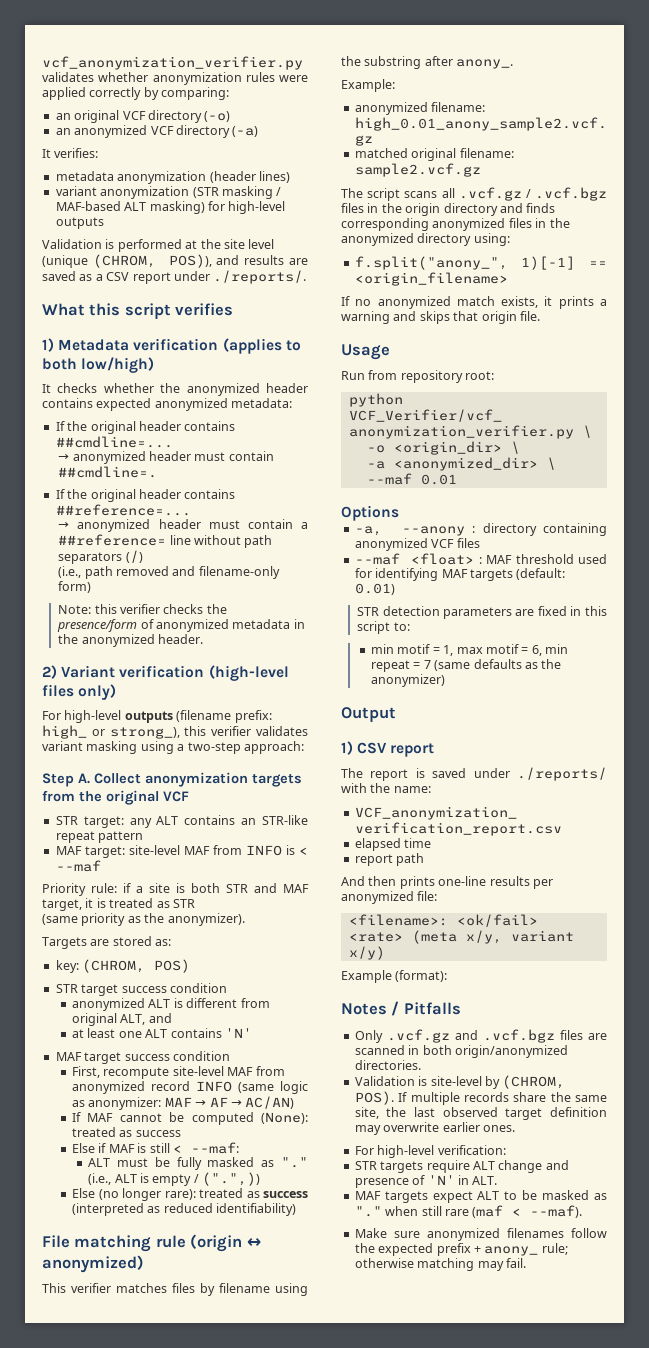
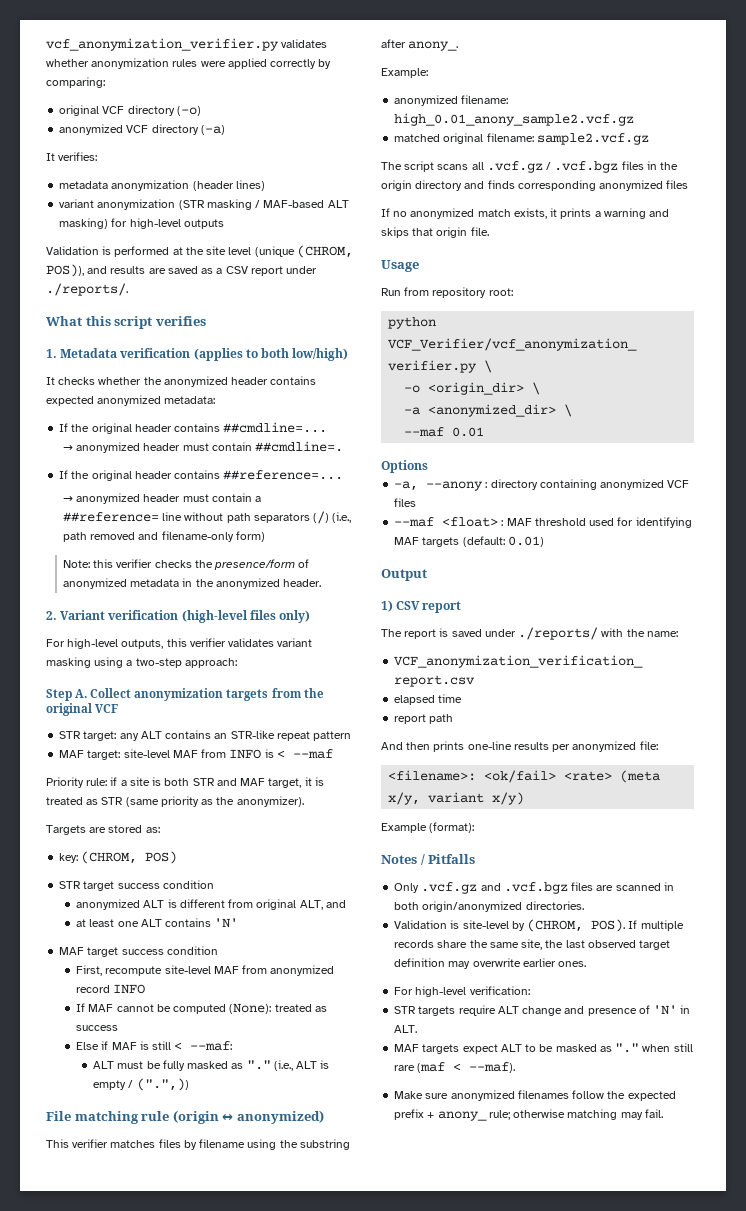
[55,113,71,120] an -> (105, 82) none
[55,128,71,135] an -> (201, 111) none
[42,338,54,352] 1) -> [46,349,57,358] 1.
(143, 556) // -> (330, 517) none
[42,665,57,679] 2) -> [46,611,57,620] 2.
[124,710,272,723] [42,725,180,739] outputs (filename prefix: high_ or strong_), -> [121,639,164,649] outputs,
(195, 903) // -> (124, 801) none
[237,1081,308,1094] [71,1096,295,1110] (same logic as anonymizer: MAF → AF → AC/AN) -> (146, 989) none
[71,1188,308,1201] [71,1203,297,1216] // Else (no longer rare): treated as success (interpreted as reduced identifiability) -> (189, 1084) none
[535,218,570,228] [341,233,510,246] [354,256,607,270] [354,272,508,286] in the anonymized directory using: // f.split("anony_", 1)[-1] == <origin_filename> -> (689, 184) none
[357,606,607,619] [357,621,410,634] [370,644,568,656] [370,659,562,672] [370,674,445,687] // STR detection parameters are fixed in this script to: // min motif = 1, max motif = 6, min repeat = 7 (same defaults as the anonymizer) -> (544, 541) none

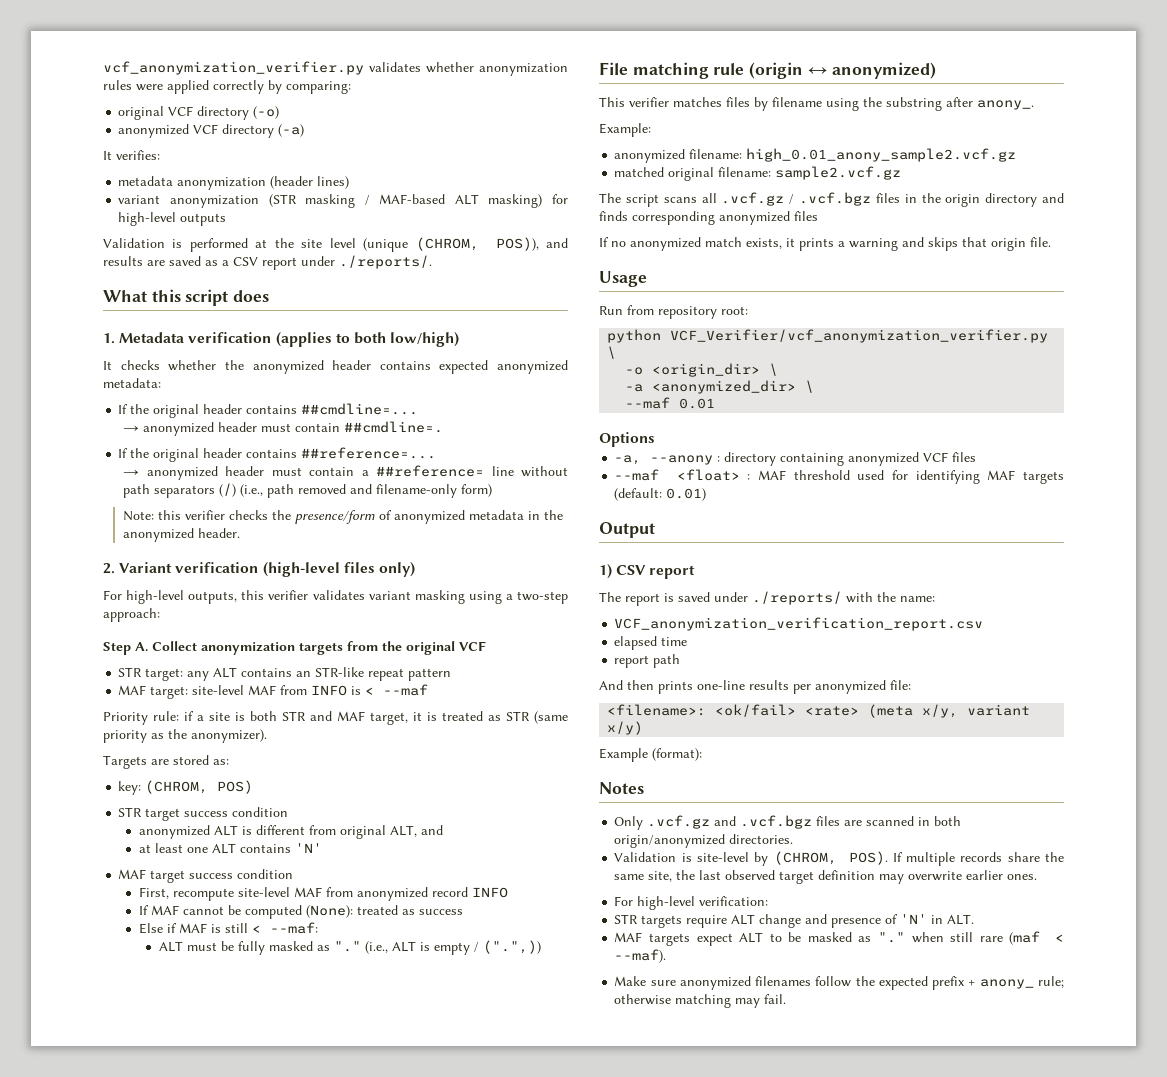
[155,316,206,326] verifies -> [233,290,270,302] does
[420,854,476,865] / Pitfalls -> (644, 788) none

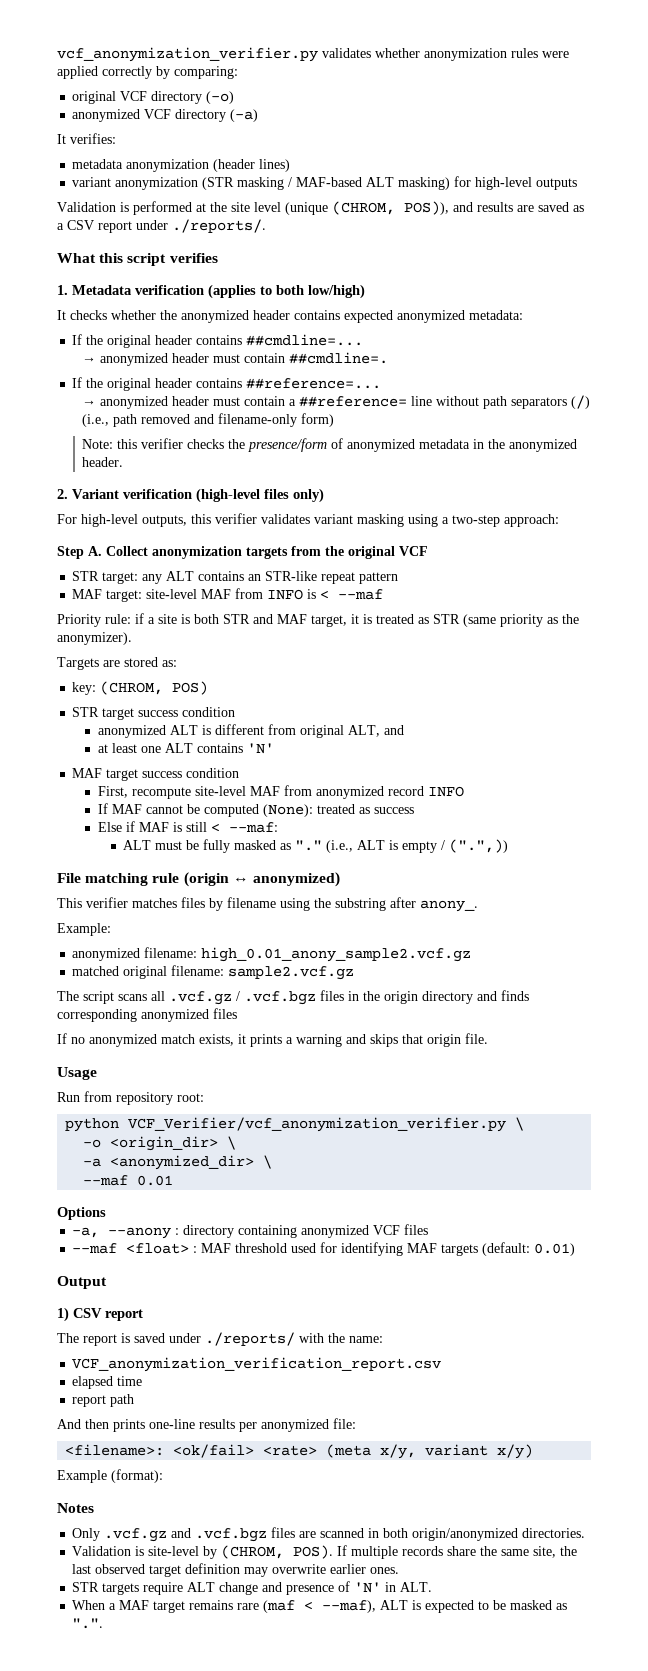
[233,290,270,302] does -> [169,253,218,263] verifies
[614,896,769,910] // For high-level verification: -> (400, 1570) none
[614,931,1064,946] [614,949,667,963] [614,976,1064,990] [614,994,787,1008] MAF targets expect ALT to be masked as "." when still rare (maf < --maf). // Make sure anonymized filenames follow the expected prefix + anony_ rule; otherwise matching may fail. -> [72,1600,568,1613] [72,1618,104,1629] When a MAF target remains rare (maf < --maf), ALT is expected to be masked as ".".

